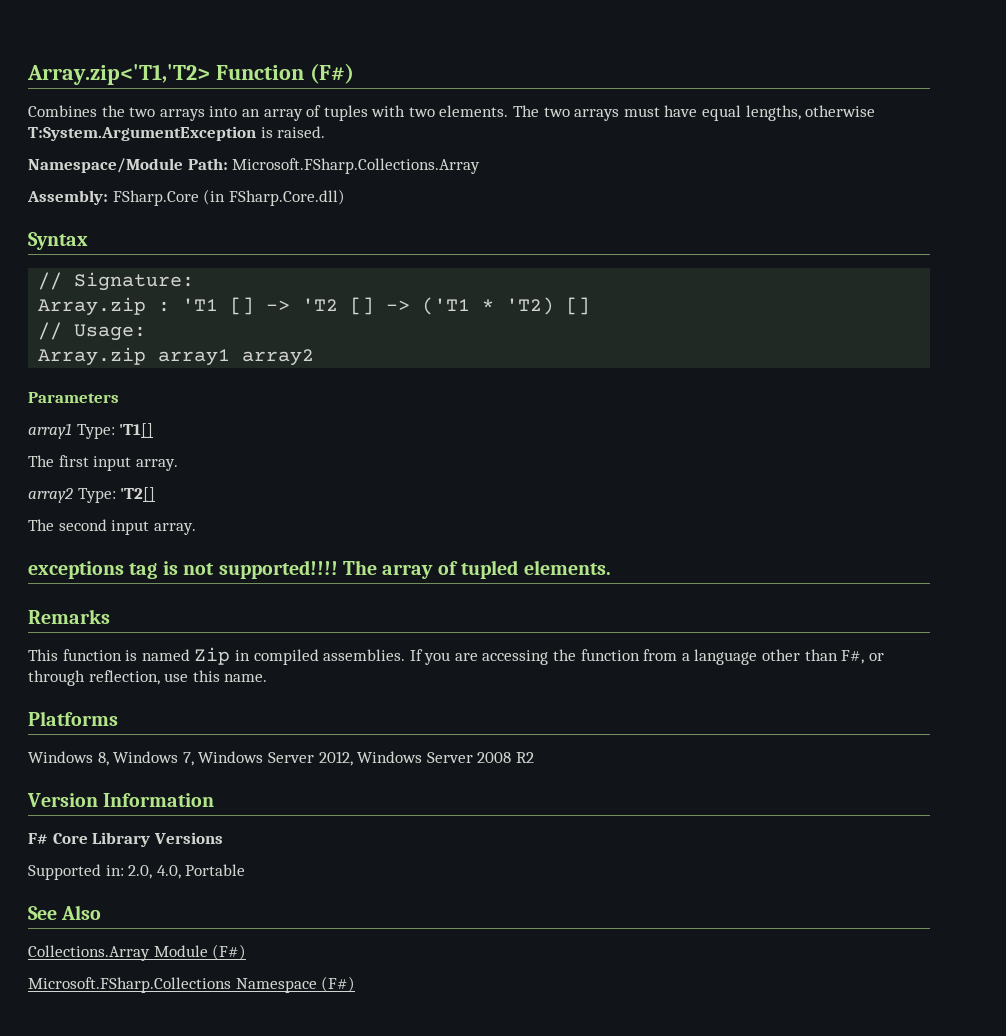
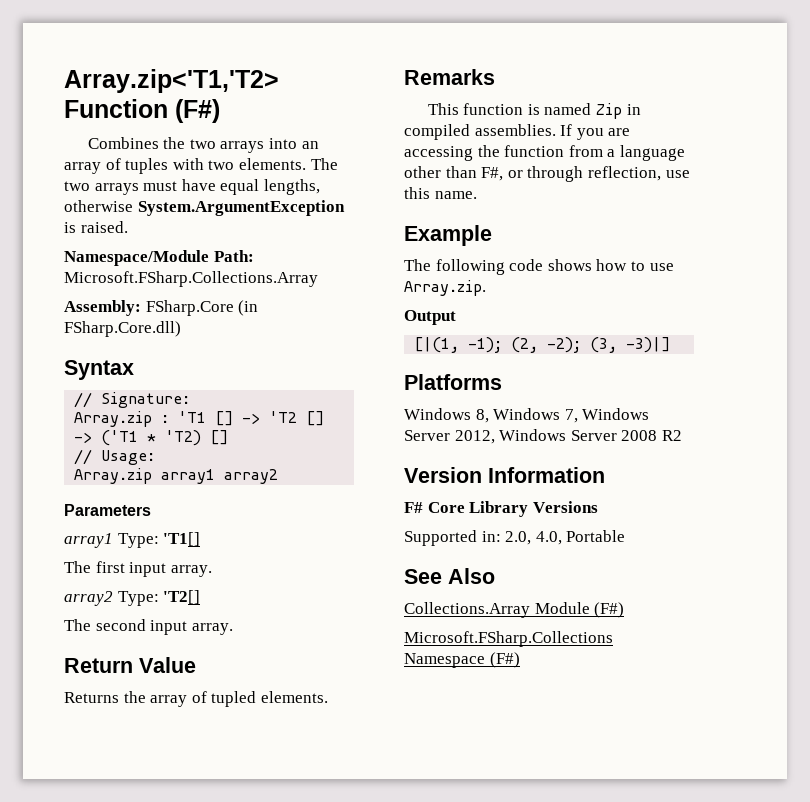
[28,126,256,141] T:System.ArgumentException -> [137,200,345,216] System.ArgumentException
[28,560,377,579] exceptions tag is not supported!!!! The -> [64,657,196,673] [64,691,146,703] Return Value // Returns the
(268, 678) none -> [404,225,492,246] [404,259,674,275] [404,280,486,296] [404,310,456,325] [414,337,671,353] // Example // The following code shows how to use Array.zip. // Output // [|(1, -1); (2, -2); (3, -3)|]

